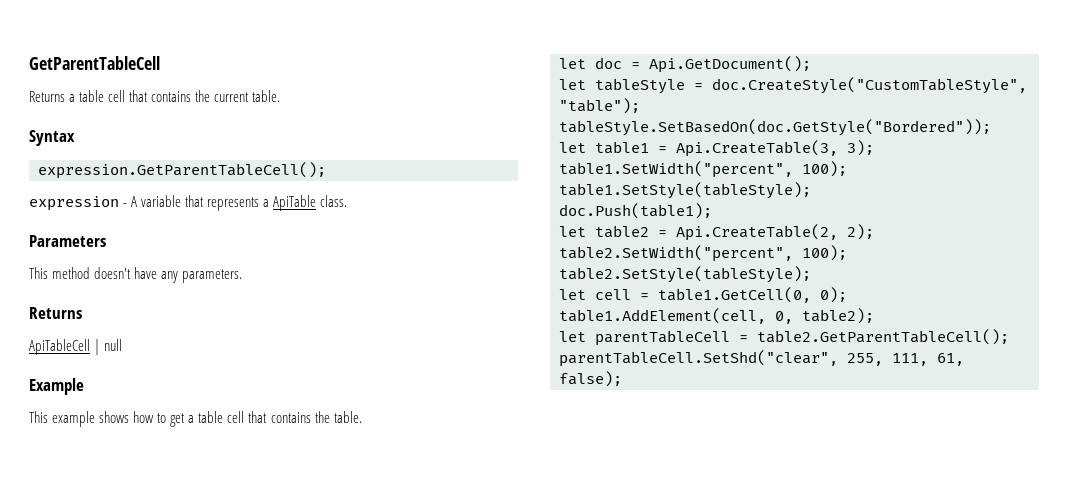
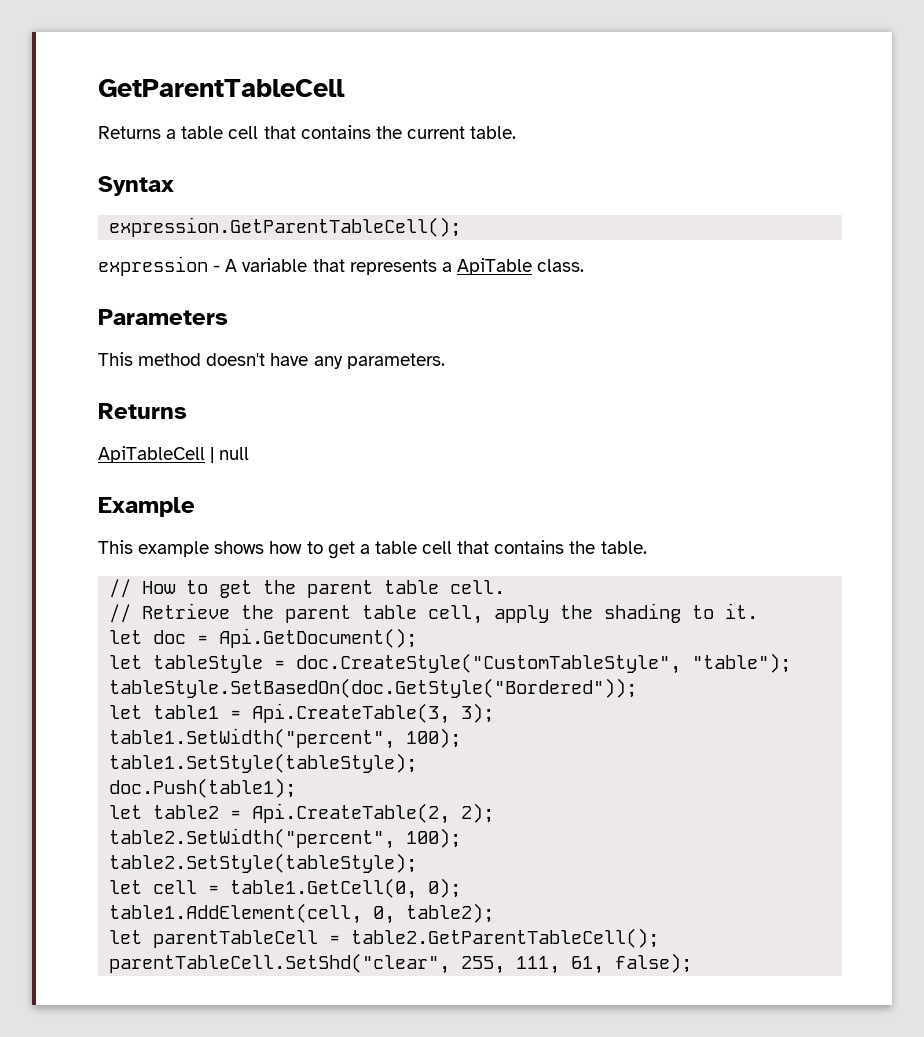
(362, 417) none -> [109,579,506,598] [109,603,759,624] // // How to get the parent table cell. // // Retrieve the parent table cell, apply the shading to it.

